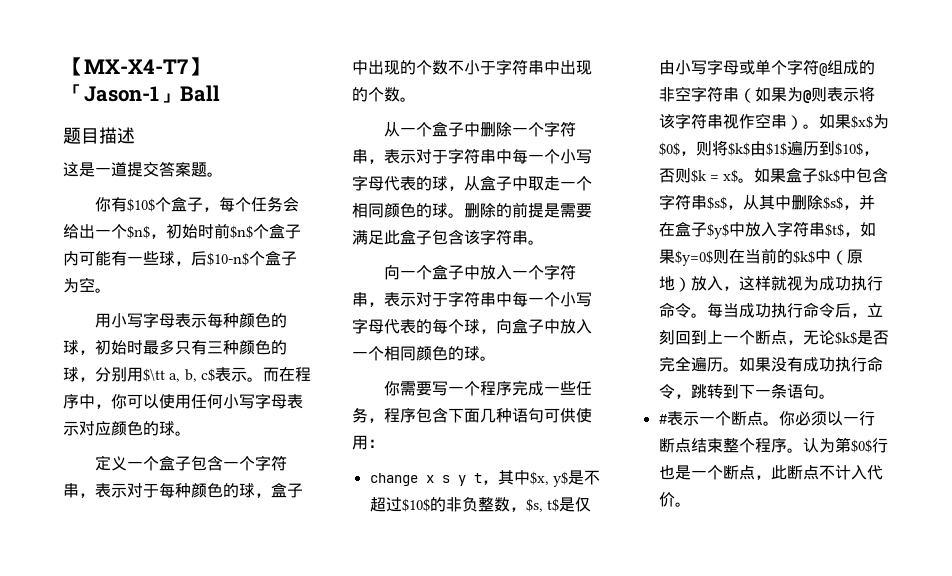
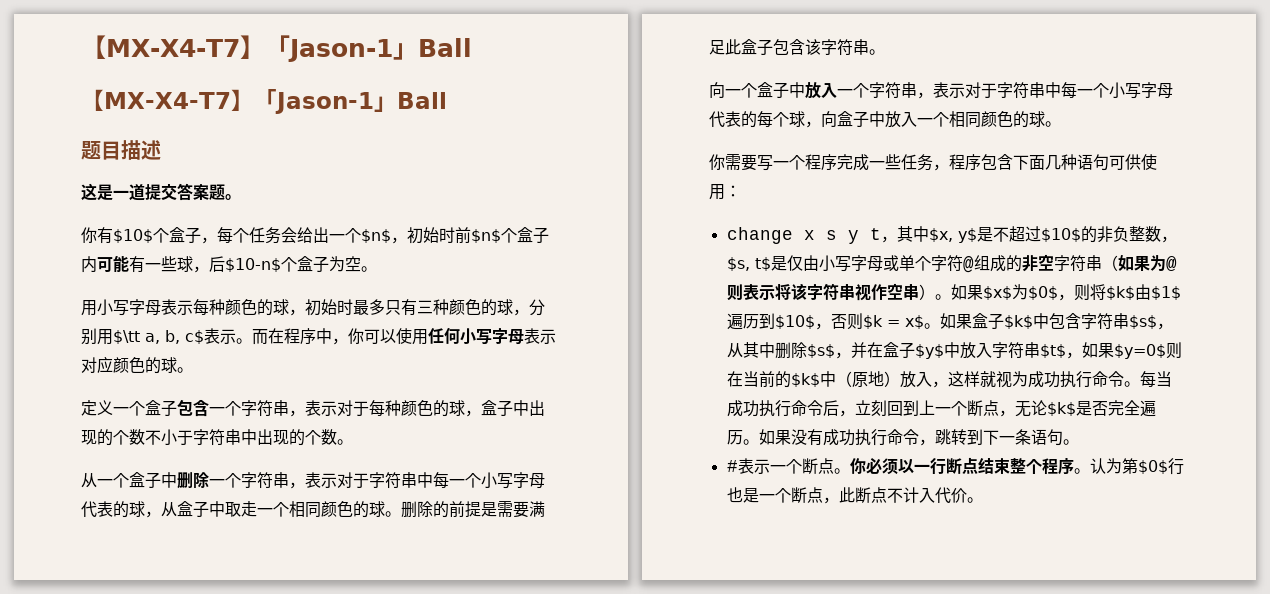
[63,57,209,76] [63,84,220,103] 【MX-X4-T7】「Jason-1」Ball -> [81,35,472,62] [81,89,447,114] 【MX-X4-T7】「Jason-1」Ball // 【MX-X4-T7】「Jason-1」Ball

